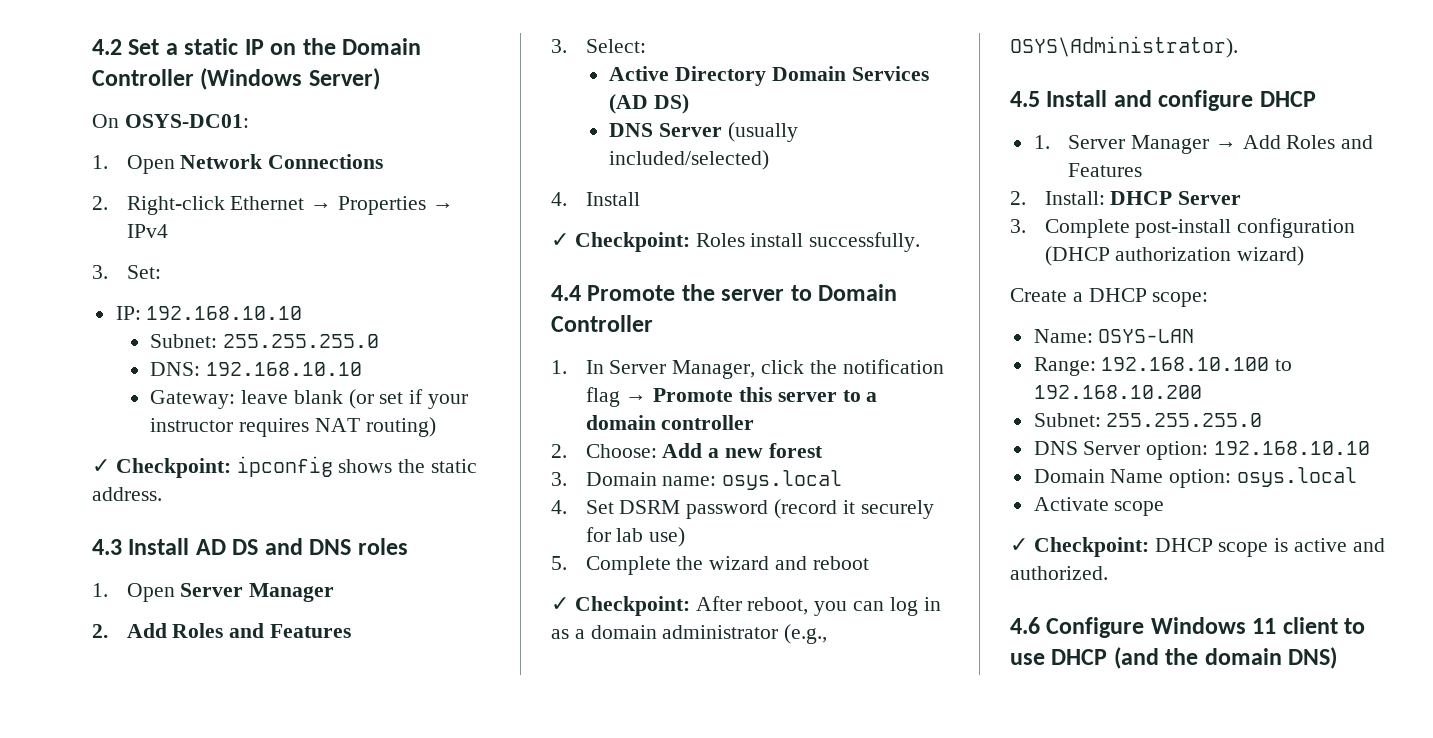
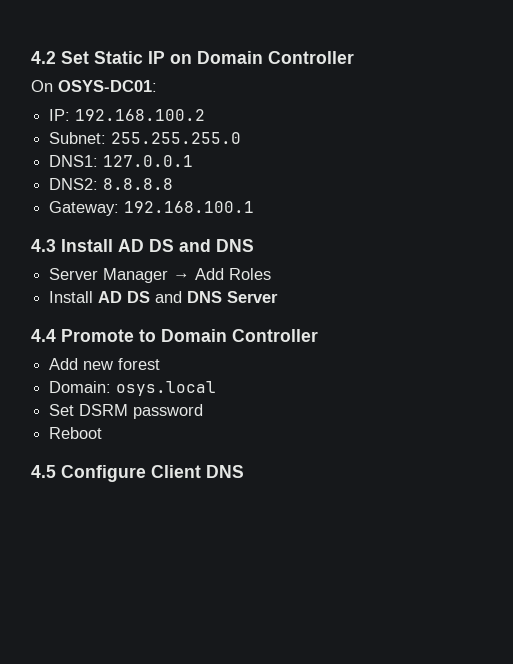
[165,38,239,55] a static -> [94,51,143,64] Static
[302,38,422,55] [92,68,380,90] the Domain Controller (Windows Server) -> [197,51,354,64] Domain Controller
[92,154,384,174] [92,196,454,215] [126,224,168,238] [92,265,161,279] // 1. Open Network Connections // 2. Right-click Ethernet → Properties → IPv4 // 3. Set: -> (157, 86) none
[146,306,303,320] [150,334,379,348] [150,362,362,376] [150,389,469,409] [150,417,436,437] [92,456,478,478] [92,487,162,501] 192.168.10.10 // Subnet: 255.255.255.0 // DNS: 192.168.10.10 // Gateway: leave blank (or set if your instructor requires NAT routing) // ✓ Checkpoint: ipconfig shows the static address. -> [75,109,206,121] [49,132,242,144] [49,155,194,167] [49,178,174,190] [49,201,255,216] 192.168.100.2 // Subnet: 255.255.255.0 // DNS1: 127.0.0.1 // DNS2: 8.8.8.8 // Gateway: 192.168.100.1
[357,538,408,555] [92,583,335,602] [92,623,351,638] [551,39,646,53] [609,66,929,86] [609,94,689,114] [609,122,798,142] [609,150,770,170] [551,192,640,206] [551,232,921,252] [551,284,898,301] [551,315,653,332] [551,359,944,379] [585,387,878,407] [585,415,755,430] [551,443,823,458] [551,470,843,490] [551,499,934,519] [585,527,686,547] [551,556,869,575] [551,596,941,616] [551,624,828,644] [1010,36,1238,58] [1010,90,1316,111] [1033,135,1050,149] roles // 1. Open Server Manager // 2. Add Roles and Features // 3. Select: // Active Directory Domain Services (AD DS) // DNS Server (usually included/selected) // 4. Install // ✓ Checkpoint: Roles install successfully. // 4.4 Promote the server to Domain Controller // 1. In Server Manager, click the notification flag → Promote this server to a domain controller // 2. Choose: Add a new forest // 3. Domain name: osys.local // 4. Set DSRM password (record it securely for lab use) // 5. Complete the wizard and reboot // ✓ Checkpoint: After reboot, you can log in as a domain administrator (e.g., OSYS\Administrator). // 4.5 Install and configure DHCP // 1. -> (254, 245) //
[1341,135,1374,149] [1068,163,1143,177] [1010,191,1242,205] [1010,218,1356,238] [1044,246,1305,266] [1010,288,1209,307] [1033,329,1195,343] [1033,357,1293,376] [1033,385,1202,399] [1033,413,1263,427] [1033,441,1371,460] [1033,467,1358,488] [1033,497,1165,516] [1010,537,1385,557] [1010,566,1108,580] [1010,617,1366,638] [1010,647,1338,669] and Features // 2. Install: DHCP Server // 3. Complete post-install configuration (DHCP authorization wizard) // Create a DHCP scope: // Name: OSYS-LAN // Range: 192.168.10.100 to 192.168.10.200 // Subnet: 255.255.255.0 // DNS Server option: 192.168.10.10 // Domain Name option: osys.local // Activate scope // ✓ Checkpoint: DHCP scope is active and authorized. // 4.6 Configure Windows 11 client to use DHCP (and the domain DNS) -> [49,291,279,303] [31,329,318,342] [49,358,161,370] [49,381,217,396] [49,404,204,419] [49,427,103,439] [31,465,244,482] // Install AD DS and DNS Server // 4.4 Promote to Domain Controller // Add new forest // Domain: osys.local // Set DSRM password // Reboot // 4.5 Configure Client DNS

